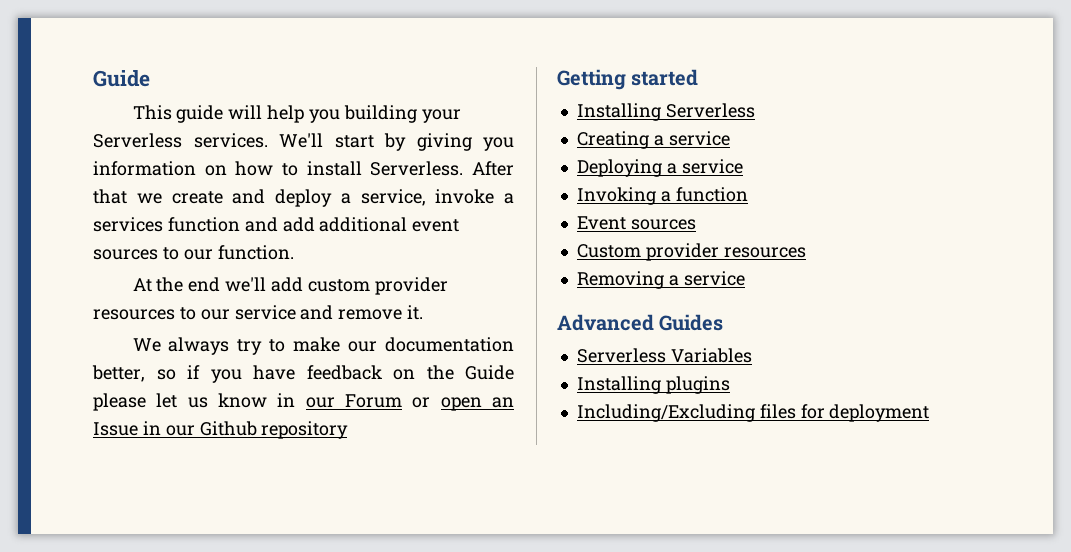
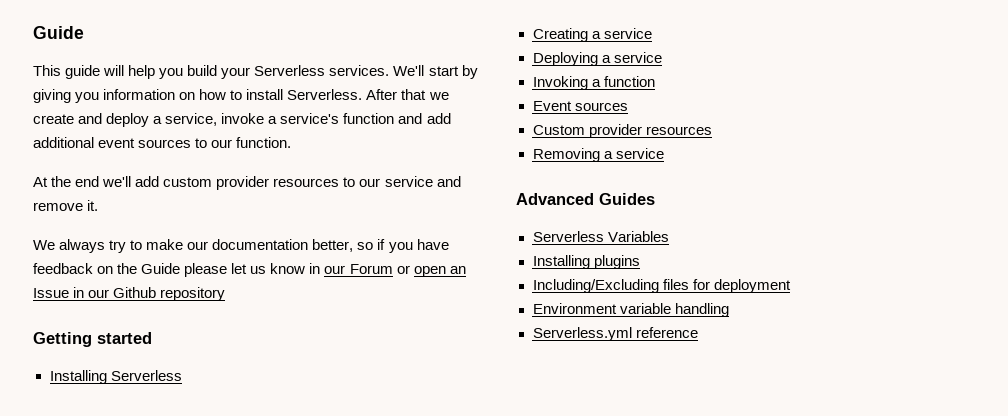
[343,105,417,123] building -> [187,65,218,76] build
[93,217,163,232] services -> [280,113,340,124] service's
(930, 413) none -> [532,303,729,317] [532,327,698,341] // Environment variable handling // Serverless.yml reference

